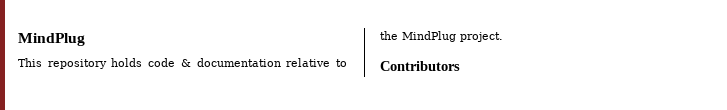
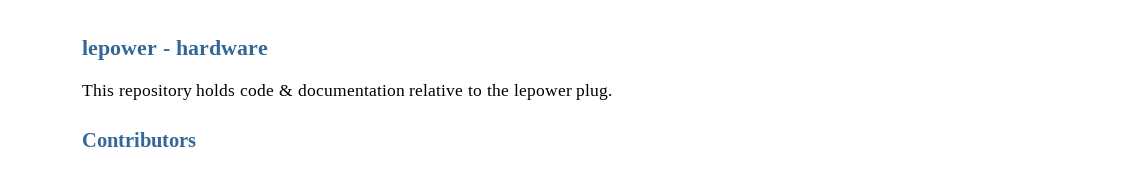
[18,33,85,46] MindPlug -> [82,40,268,60] lepower - hardware
[402,31,503,42] MindPlug project. -> [513,84,613,100] lepower plug.

